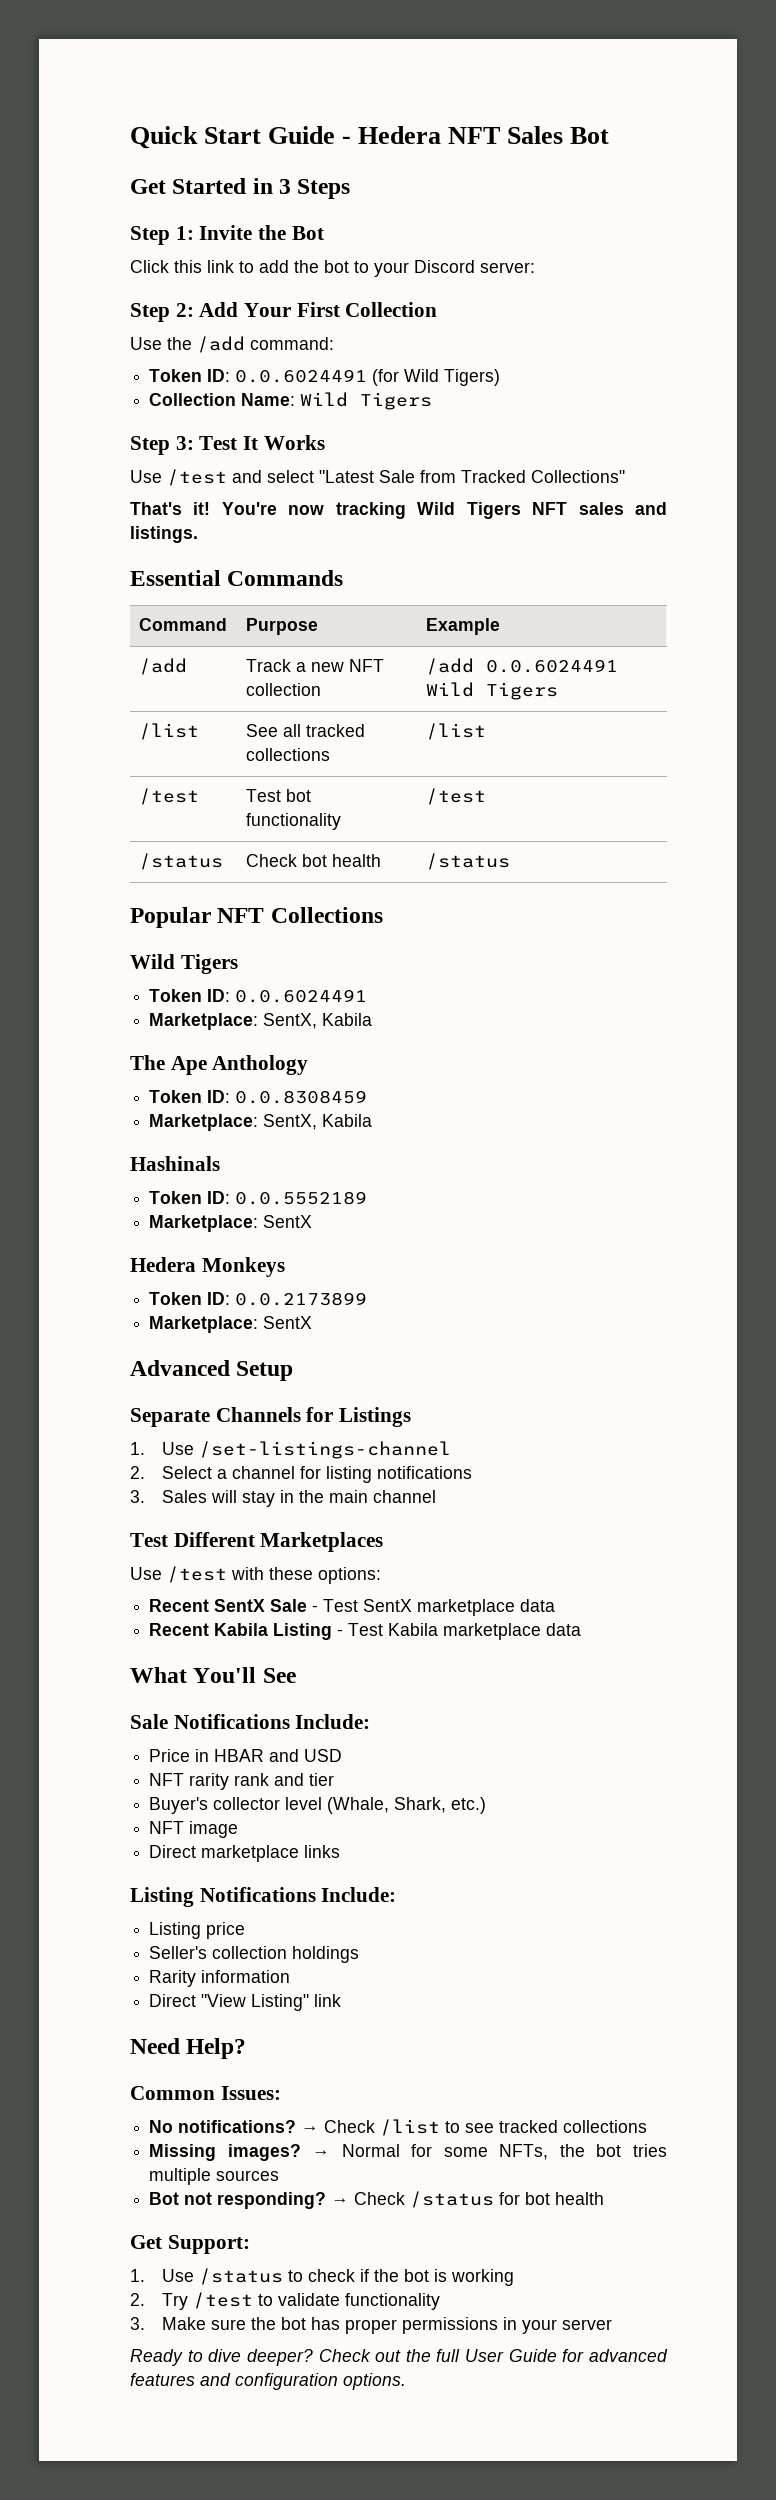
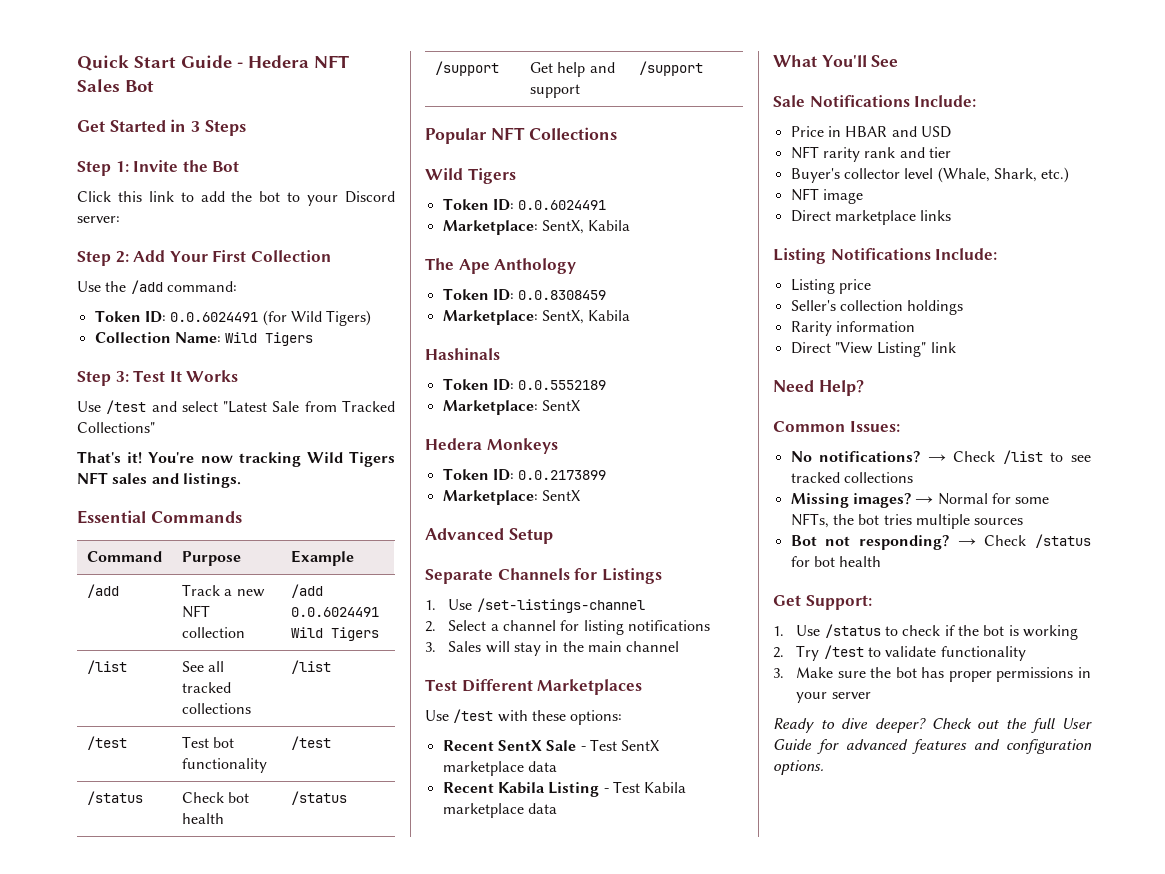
(511, 861) none -> [434,61,499,76] [529,62,615,77] [529,84,580,98] [638,61,703,76] // /support | Get help and support | /support

